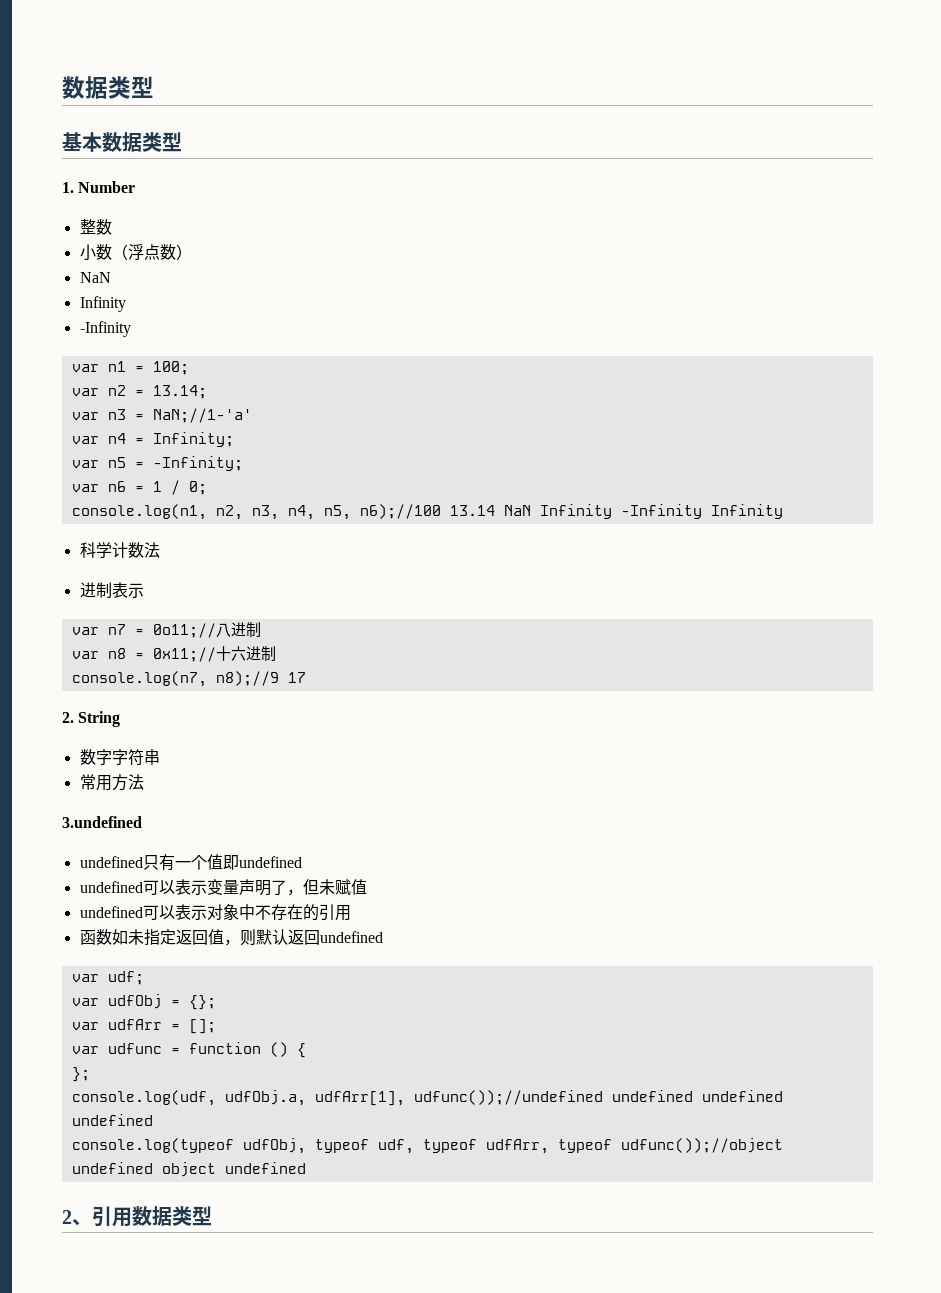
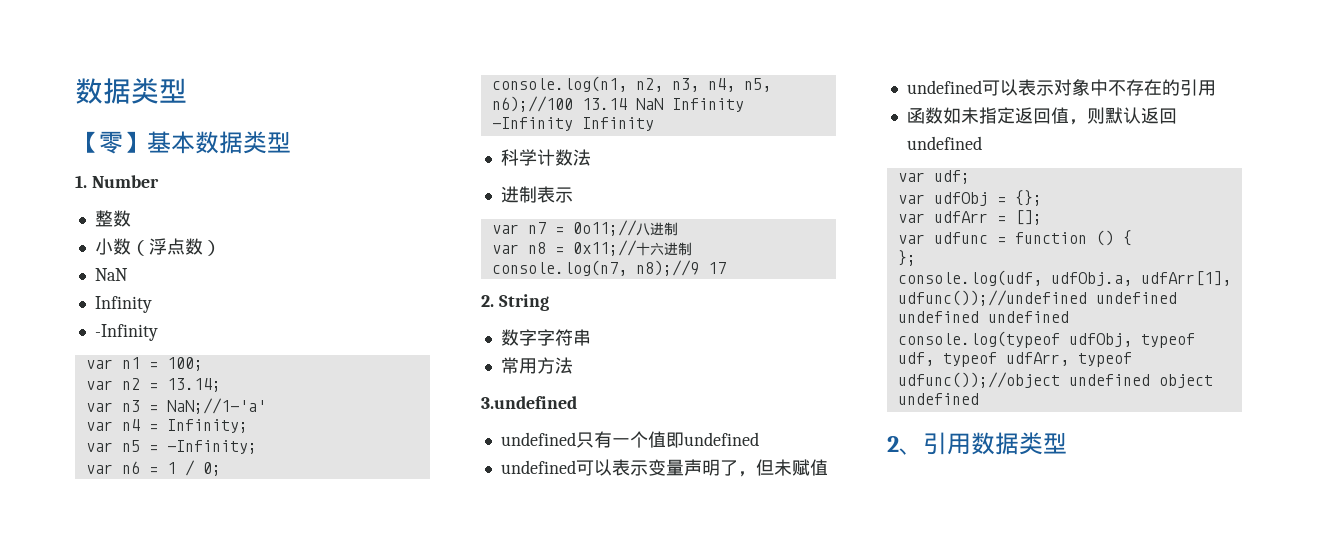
[62,76,154,99] 数据类型 // -> [75,78,187,104] [75,131,147,154] 数据类型 // 【零】

